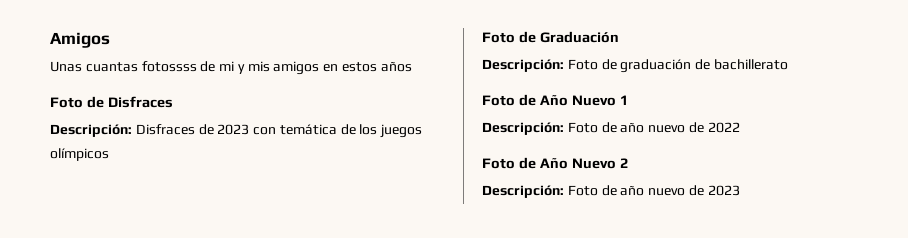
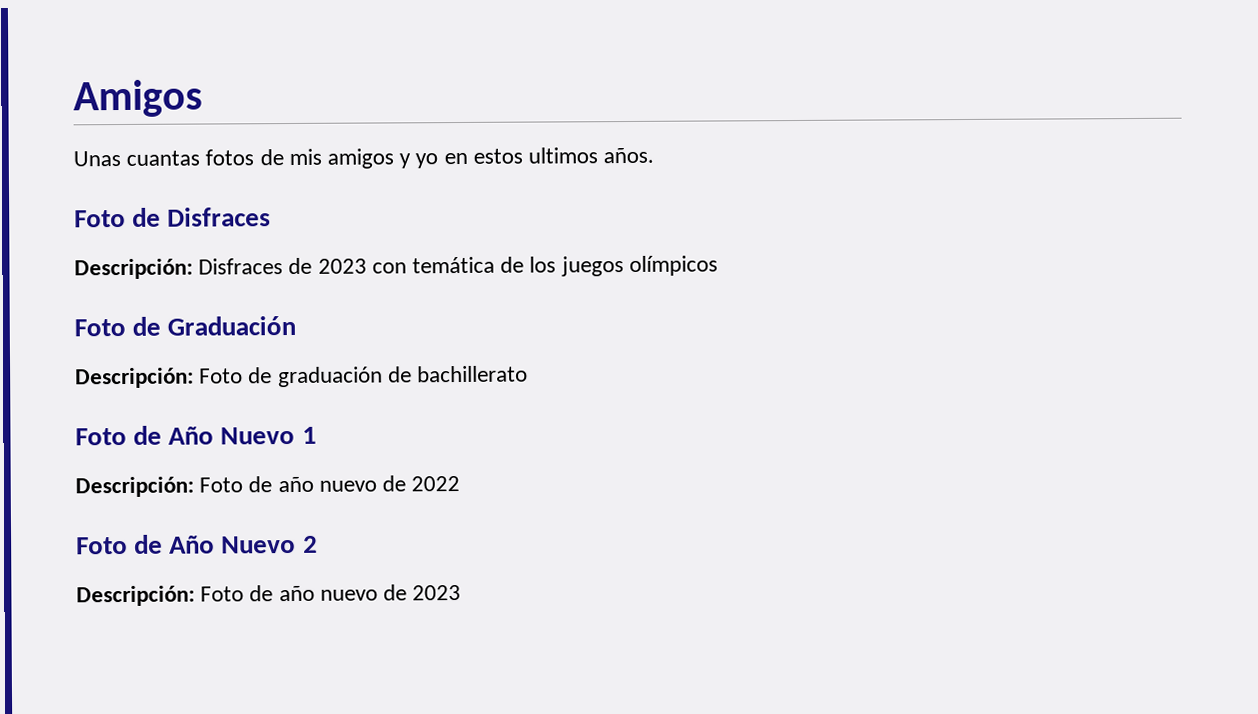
[141,61,412,75] fotossss de mi y mis amigos en estos años -> [205,147,655,169] fotos de mis amigos y yo en estos ultimos años.

